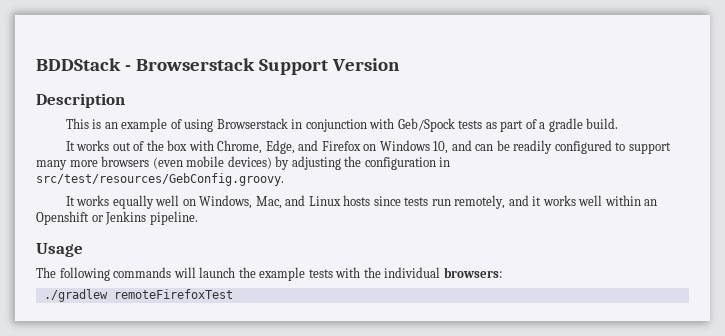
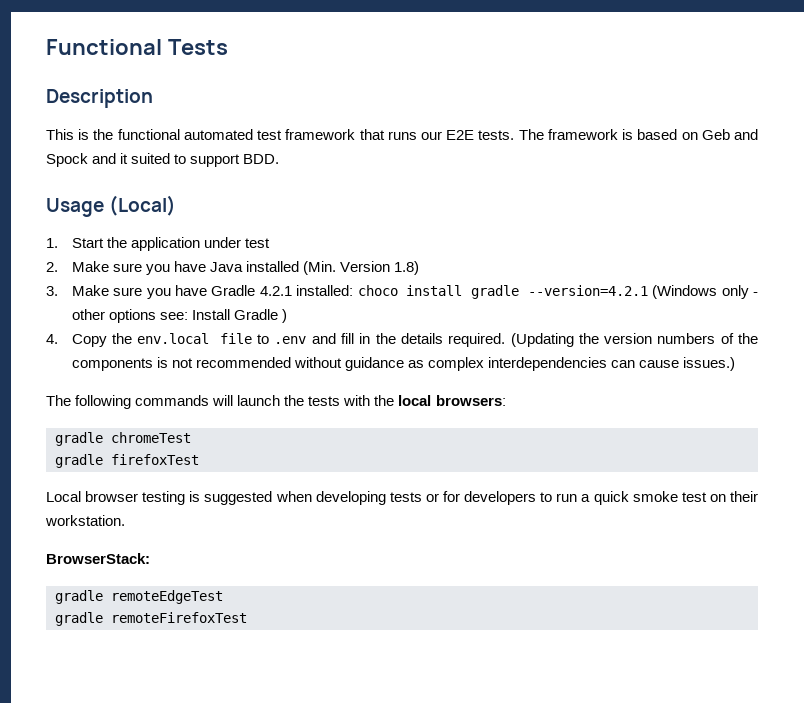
[36,58,400,75] [36,93,125,108] [65,118,619,132] [65,140,671,154] [36,156,451,170] [36,173,284,186] [65,195,658,209] [36,211,198,225] [36,243,83,257] BDDStack - Browserstack Support Version // Description // This is an example of using Browserstack in conjunction with Geb/Spock tests as part of a gradle build. // It works out of the box with Chrome, Edge, and Firefox on Windows 10, and can be readily configured to support many more browsers (even mobile devices) by adjusting the configuration in src/test/resources/GebConfig.groovy. // It works equally well on Windows, Mac, and Linux hosts since tests run remotely, and it works well within an Openshift or Jenkins pipeline. // Usage -> [46,39,228,55] [46,89,153,108] [46,129,758,140] [46,153,280,167] [46,195,177,217] [46,237,271,251] [46,261,420,275] [46,285,758,299] [71,309,288,323] [46,333,758,347] [71,357,736,371] Functional Tests // Description // This is the functional automated test framework that runs our E2E tests. The framework is based on Geb and Spock and it suited to support BDD. // Usage (Local) // 1. Start the application under test // 2. Make sure you have Java installed (Min. Version 1.8) // 3. Make sure you have Gradle 4.2.1 installed: choco install gradle --version=4.2.1 (Windows only - other options see: Install Gradle ) // 4. Copy the env.local file to .env and fill in the details required. (Updating the version numbers of the components is not recommended without guidance as complex interdependencies can cause issues.)
[259,267,306,281] example -> (305, 400) none
[384,267,441,278] individual -> [398,395,432,406] local
[43,289,108,302] ./gradlew -> [55,432,191,446] [55,454,199,468] [46,491,758,505] [45,515,125,526] [46,553,150,564] [55,590,223,604] [55,612,103,626] gradle chromeTest // gradle firefoxTest // Local browser testing is suggested when developing tests or for developers to run a quick smoke test on their workstation. // BrowserStack: // gradle remoteEdgeTest // gradle

